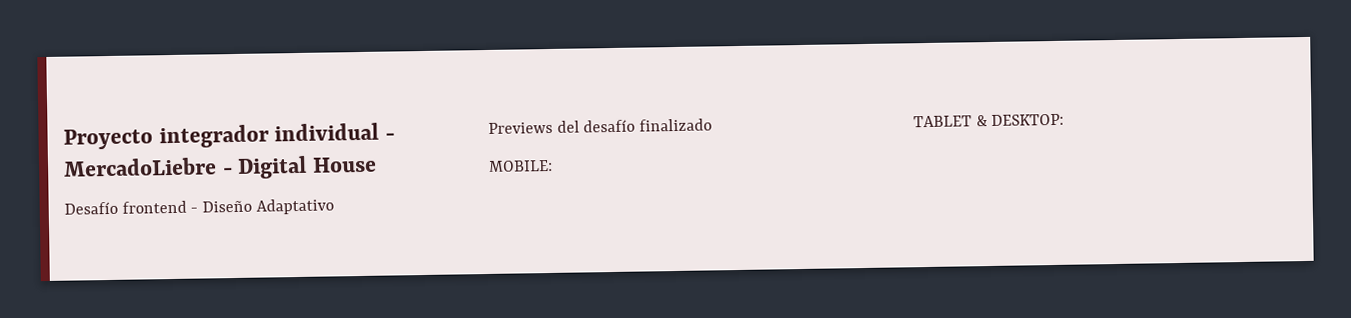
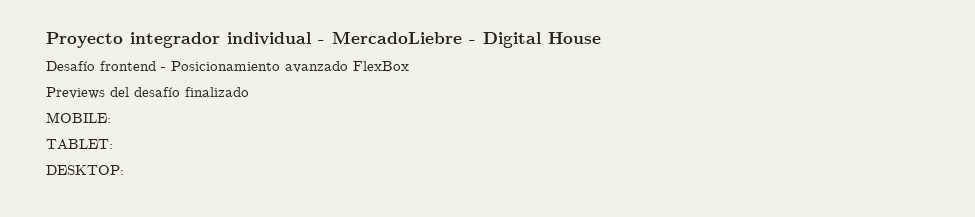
[202,198,334,215] Diseño Adaptativo -> [171,61,409,73] Posicionamiento avanzado FlexBox
[913,115,988,128] TABLET & -> [46,139,113,150] TABLET: //

